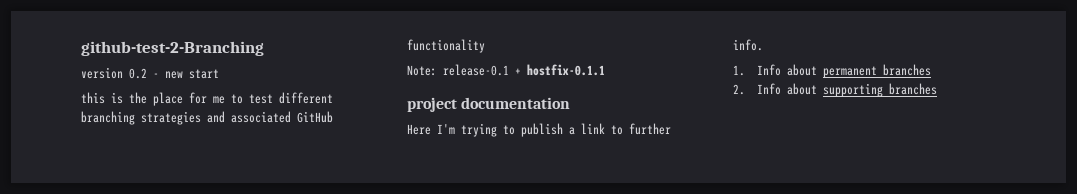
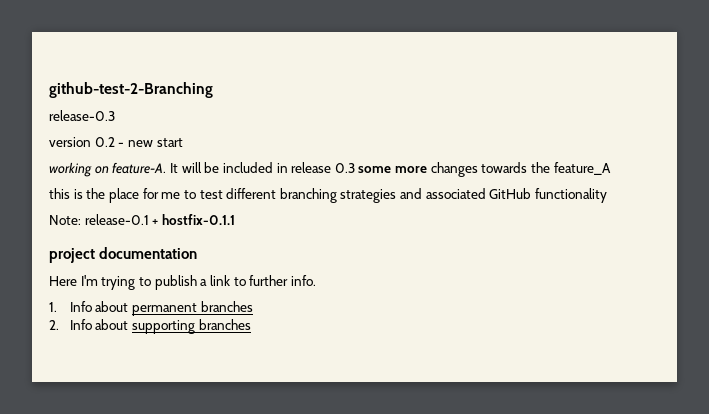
(264, 48) none -> [49,110,115,121] // release-0.3
(219, 74) none -> [49,162,611,177] // working on feature-A. It will be included in release 0.3 some more changes towards the feature_A

